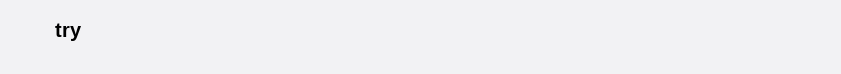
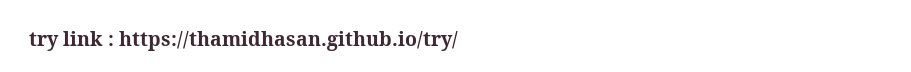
(82, 32) none -> [63,31,458,51] link : https://thamidhasan.github.io/try/

